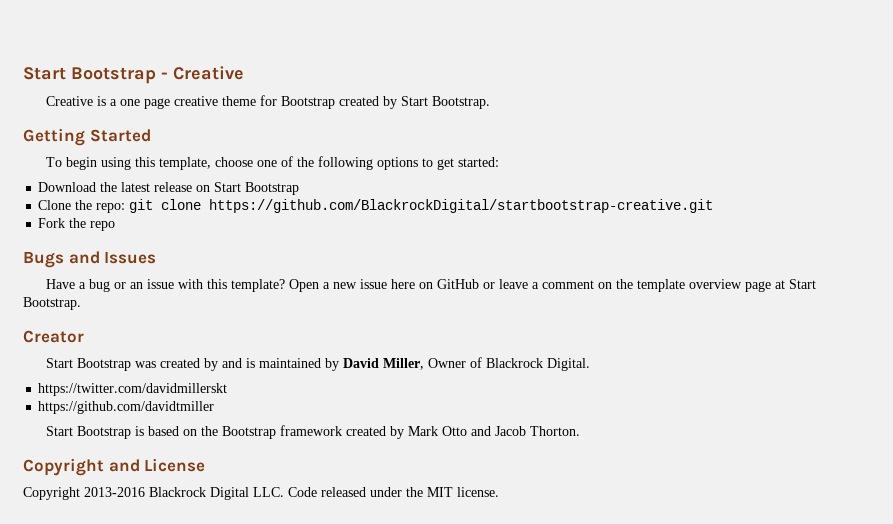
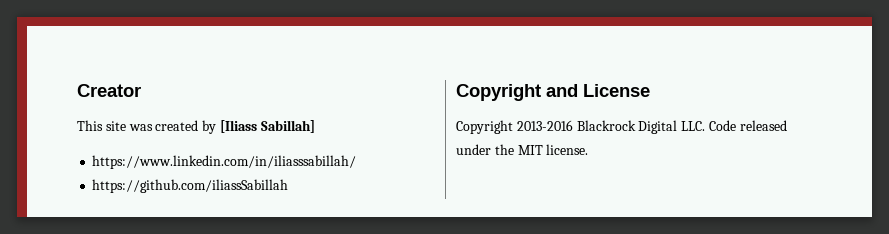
[23,66,244,84] [45,95,490,109] [23,128,151,146] [45,156,499,170] [38,182,300,195] [38,199,714,213] [38,218,116,231] [23,251,157,268] [45,279,816,292] [23,297,81,310] Start Bootstrap - Creative // Creative is a one page creative theme for Bootstrap created by Start Bootstrap. // Getting Started // To begin using this template, choose one of the following options to get started: // Download the latest release on Start Bootstrap // Clone the repo: git clone https://github.com/BlackrockDigital/startbootstrap-creative.git // Fork the repo // Bugs and Issues // Have a bug or an issue with this template? Open a new issue here on GitHub or leave a comment on the template overview page at Start Bootstrap. // -> (77, 90) none
[45,358,131,371] Start Bootstrap -> [77,120,126,131] This site
[221,357,590,371] [38,383,228,396] [38,401,215,414] [45,425,580,439] and is maintained by David Miller, Owner of Blackrock Digital. // https://twitter.com/davidmillerskt // https://github.com/davidtmiller // Start Bootstrap is based on the Bootstrap framework created by Mark Otto and Jacob Thorton. -> [219,120,315,133] [92,155,357,169] [92,179,289,193] [Iliass Sabillah] // https://www.linkedin.com/in/iliasssabillah/ // https://github.com/iliassSabillah

